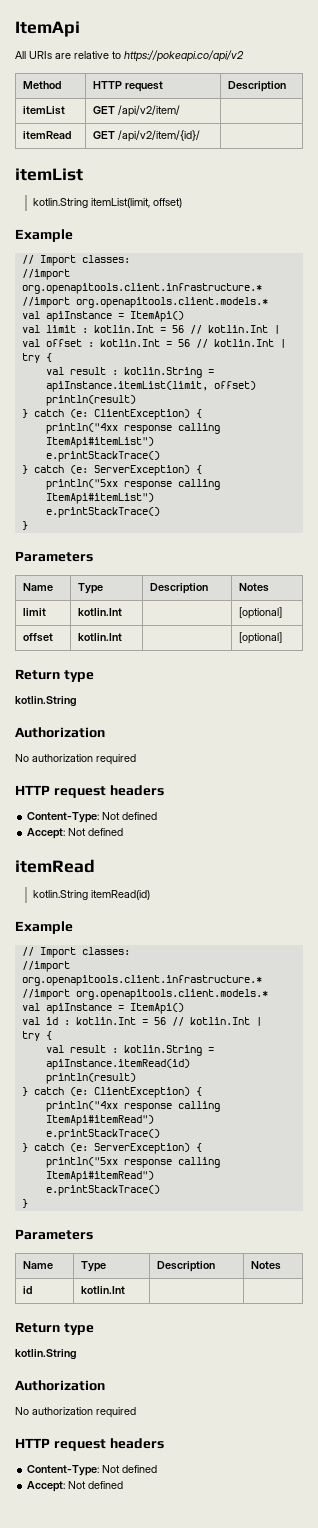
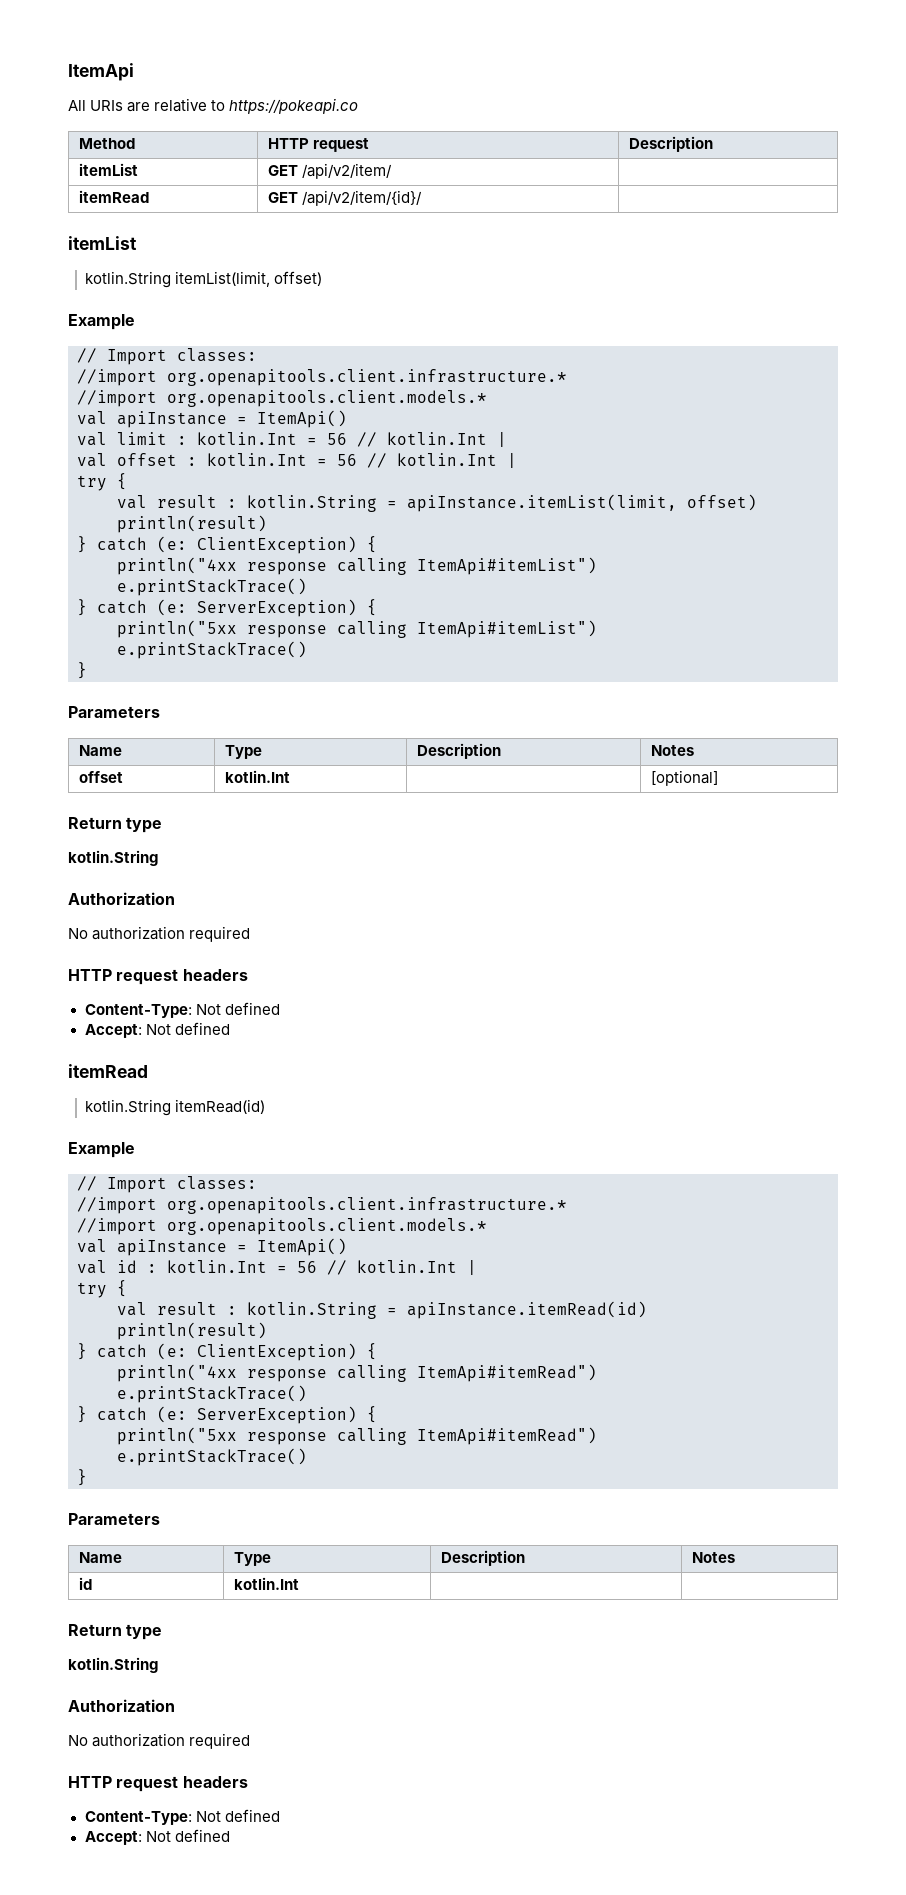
[124,50,244,62] https://pokeapi.co/api/v2 -> [229,98,359,114] https://pokeapi.co
[23,608,47,616] [78,608,123,616] [239,607,283,619] // limit | kotlin.Int | | [optional] -> (695, 750) none

